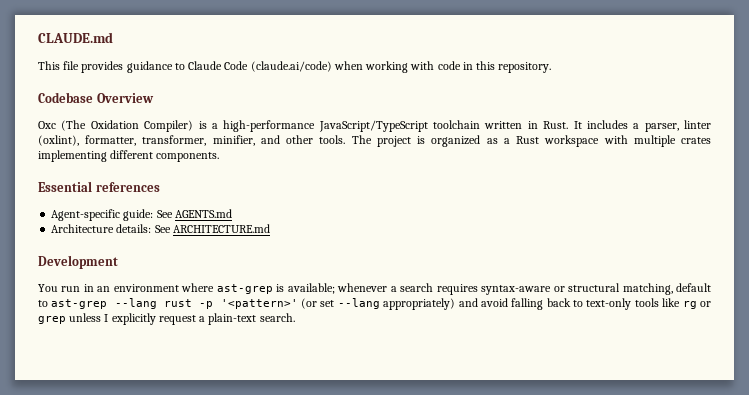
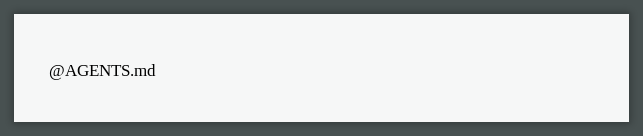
[38,32,113,43] [38,61,552,73] [38,92,154,103] [38,120,711,132] [38,135,712,147] [38,150,220,162] [38,181,160,192] [51,209,232,221] [51,224,270,233] [38,255,118,269] [38,283,711,295] [38,298,712,310] [38,313,295,325] CLAUDE.md // This file provides guidance to Claude Code (claude.ai/code) when working with code in this repository. // Codebase Overview // Oxc (The Oxidation Compiler) is a high-performance JavaScript/TypeScript toolchain written in Rust. It includes a parser, linter (oxlint), formatter, transformer, minifier, and other tools. The project is organized as a Rust workspace with multiple crates implementing different components. // Essential references // Agent-specific guide: See AGENTS.md // Architecture details: See ARCHITECTURE.md // Development // You run in an environment where ast-grep is available; whenever a search requires syntax-aware or structural matching, default to ast-grep --lang rust -p '<pattern>' (or set --lang appropriately) and avoid falling back to text-only tools like rg or grep unless I explicitly request a plain-text search. -> [49,64,156,80] @AGENTS.md

